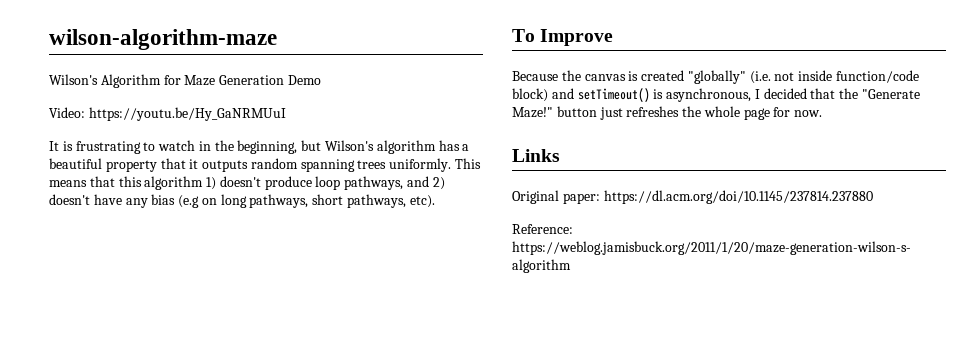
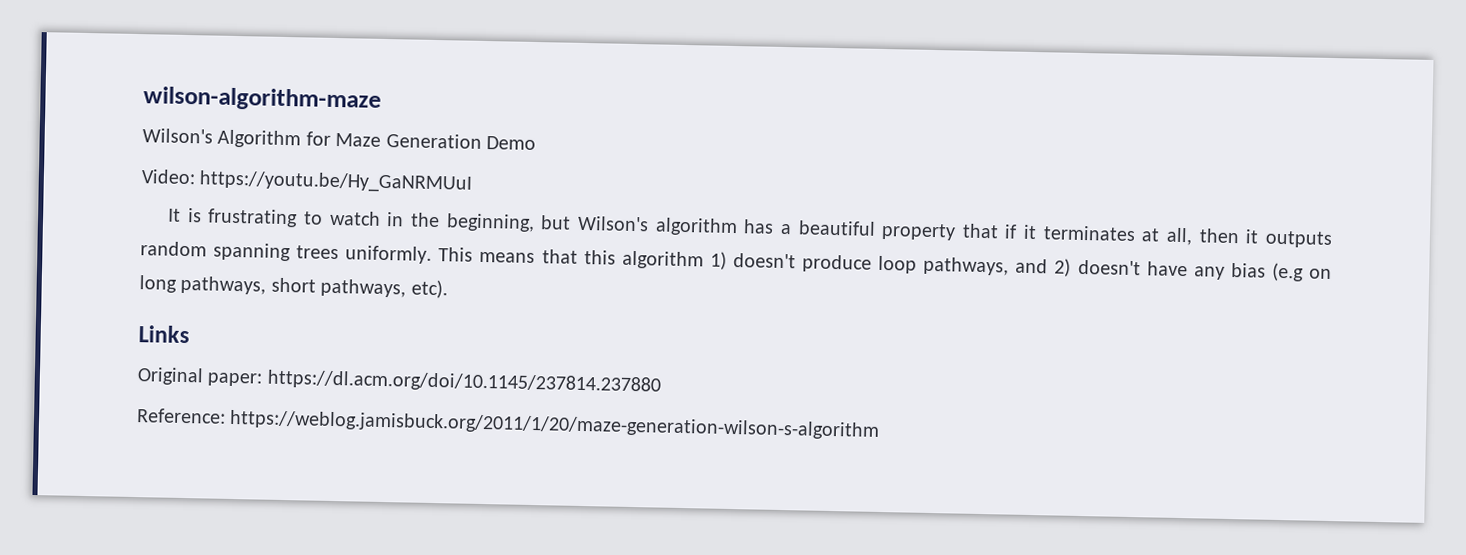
(186, 163) none -> [1004,224,1240,246] if it terminates at all, then
[512,29,614,46] [512,70,920,84] [512,88,921,102] [512,106,823,120] // To Improve // Because the canvas is created "globally" (i.e. not inside function/code block) and setTimeout() is asynchronous, I decided that the "Generate Maze!" button just refreshes the whole page for now. -> (448, 289) none

